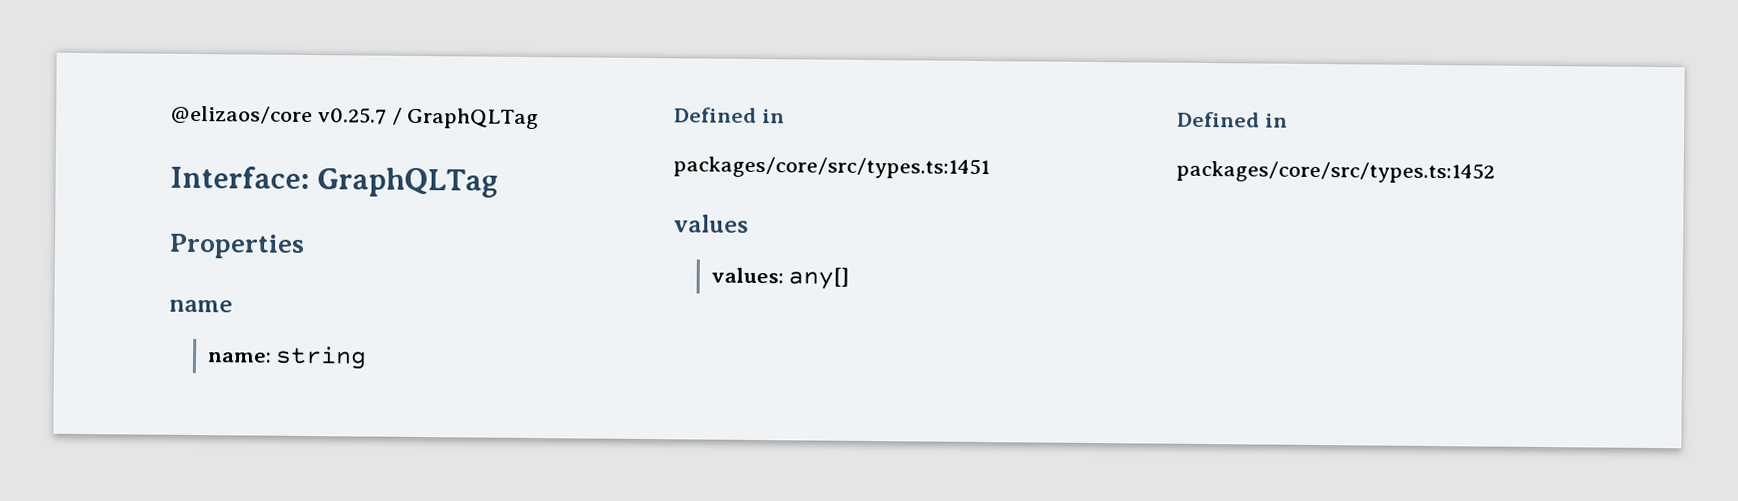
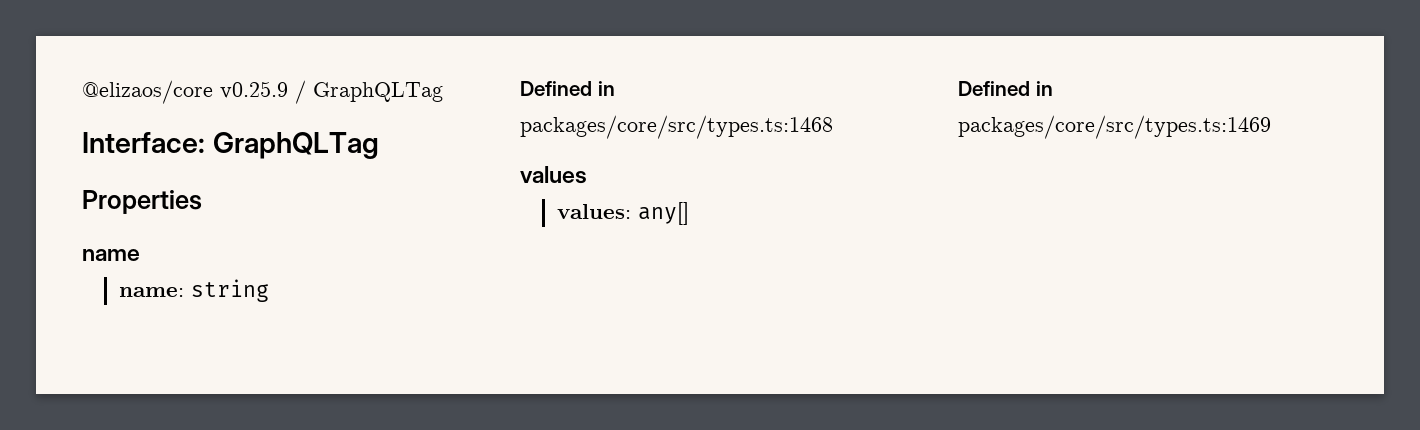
[317,107,387,125] v0.25.7 -> [220,81,288,99] v0.25.9
[673,156,990,180] packages/core/src/types.ts:1451 -> [520,115,833,139] packages/core/src/types.ts:1468
[1176,160,1495,184] packages/core/src/types.ts:1452 -> [958,115,1271,139] packages/core/src/types.ts:1469

